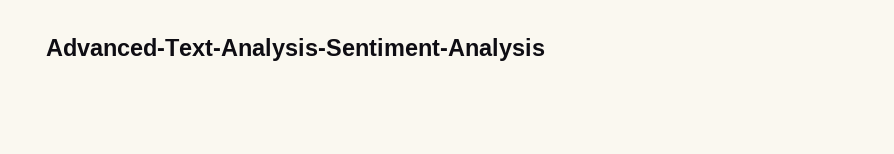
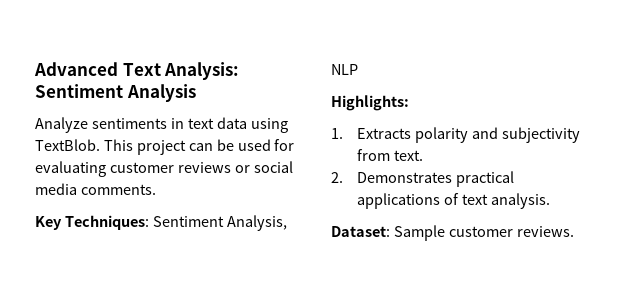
[46,38,545,61] Advanced-Text-Analysis-Sentiment-Analysis -> [34,62,240,80] [35,84,196,102] [35,117,288,133] [35,139,295,155] [35,161,293,177] [35,183,156,195] [35,215,287,231] [331,64,358,75] [331,95,409,111] [331,127,580,143] [357,149,424,161] [331,171,515,187] [357,193,550,209] [331,225,574,241] Advanced Text Analysis: Sentiment Analysis // Analyze sentiments in text data using TextBlob. This project can be used for evaluating customer reviews or social media comments. // Key Techniques: Sentiment Analysis, NLP // Highlights: // 1. Extracts polarity and subjectivity from text. // 2. Demonstrates practical applications of text analysis. // Dataset: Sample customer reviews.

